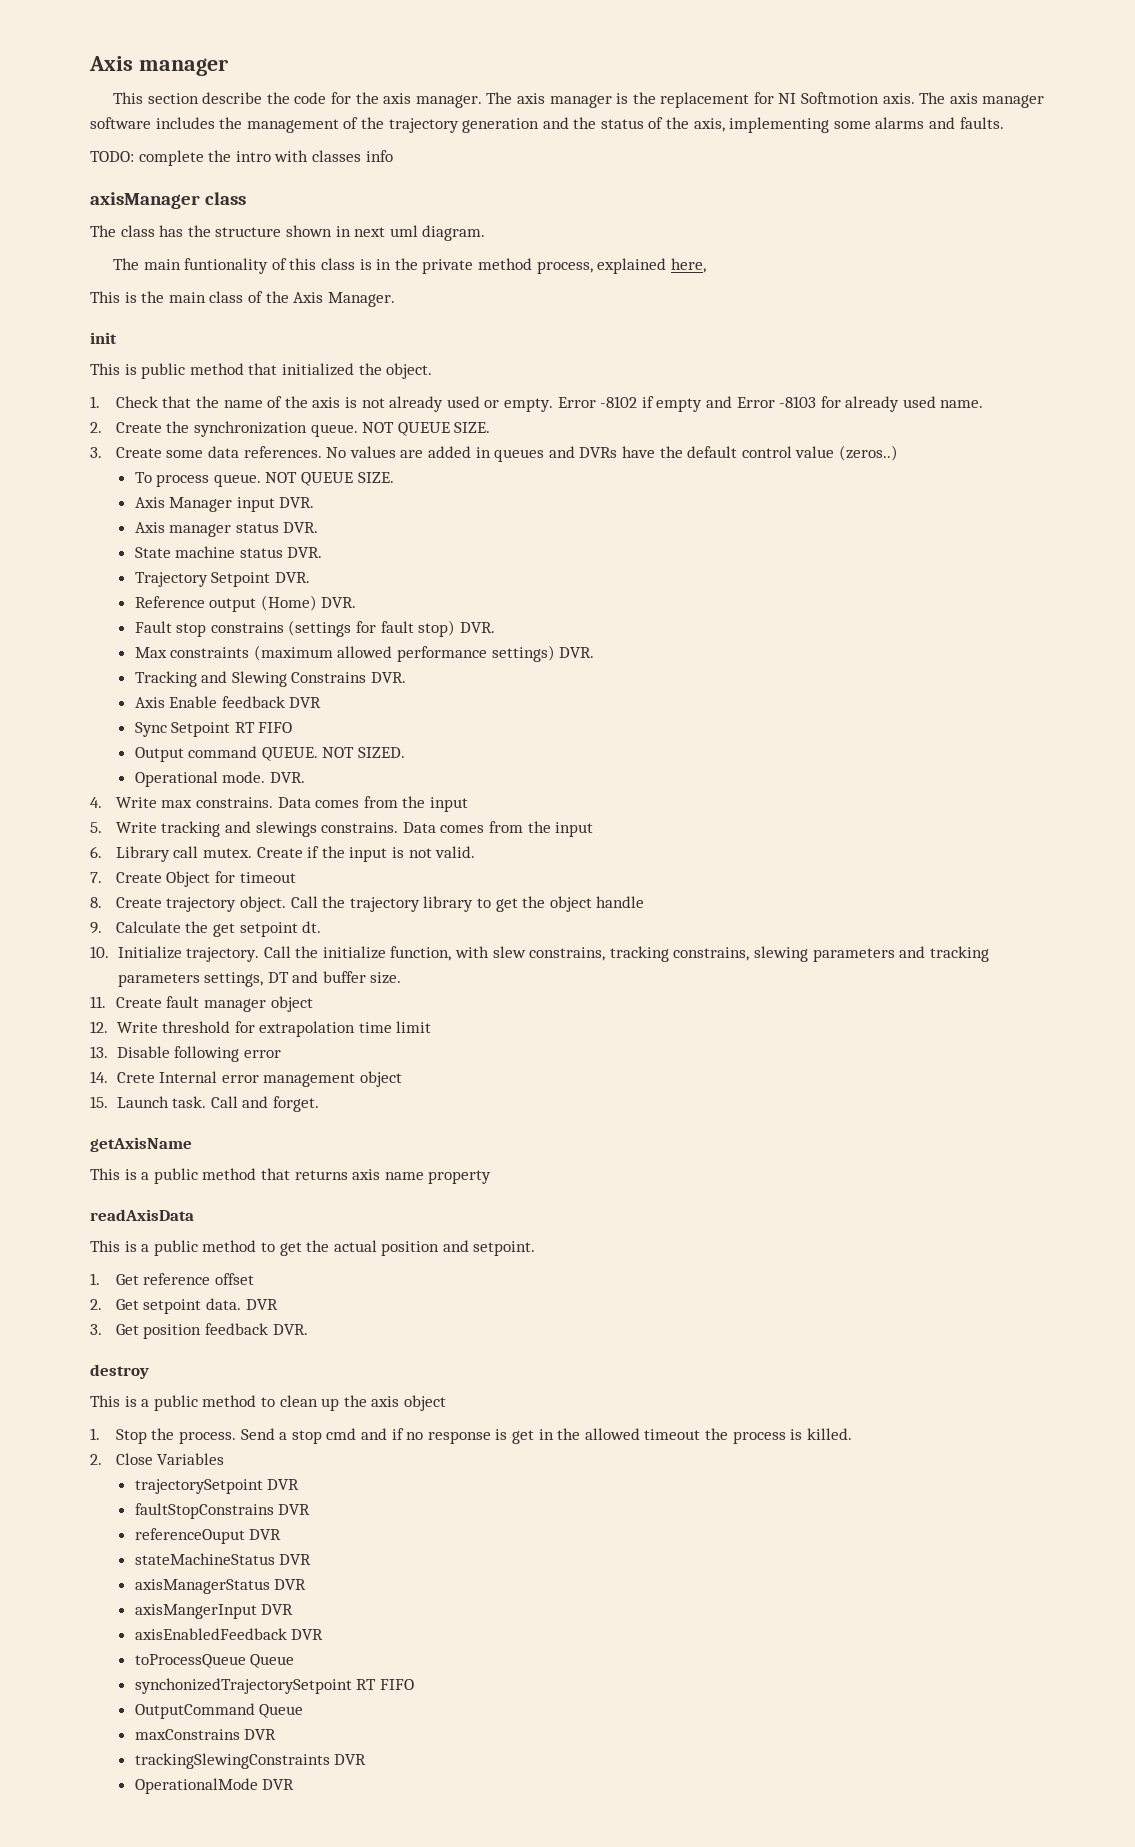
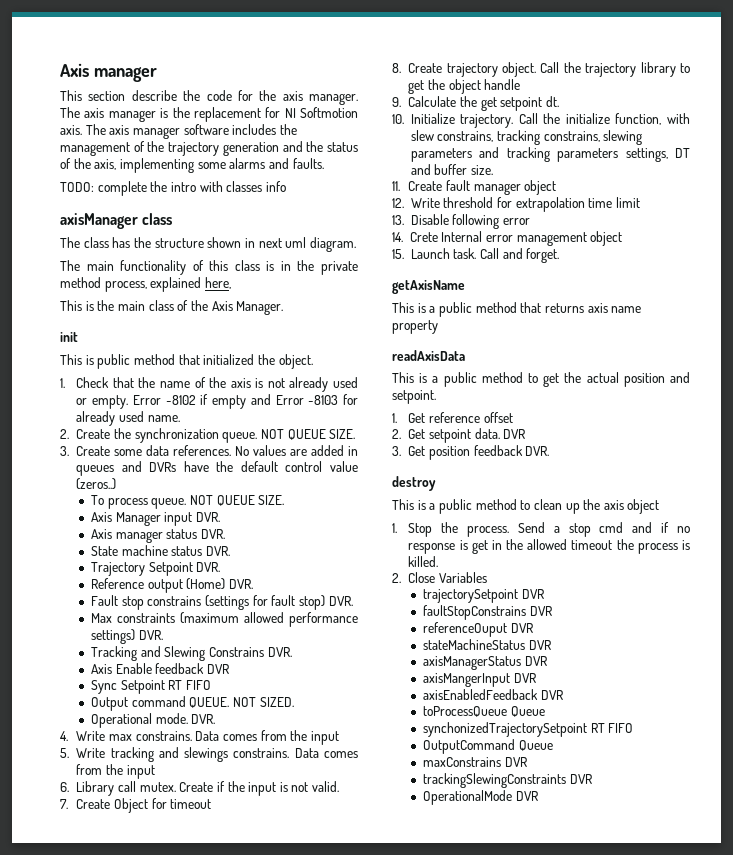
[184,258,269,274] funtionality -> [120,260,187,275] functionality

